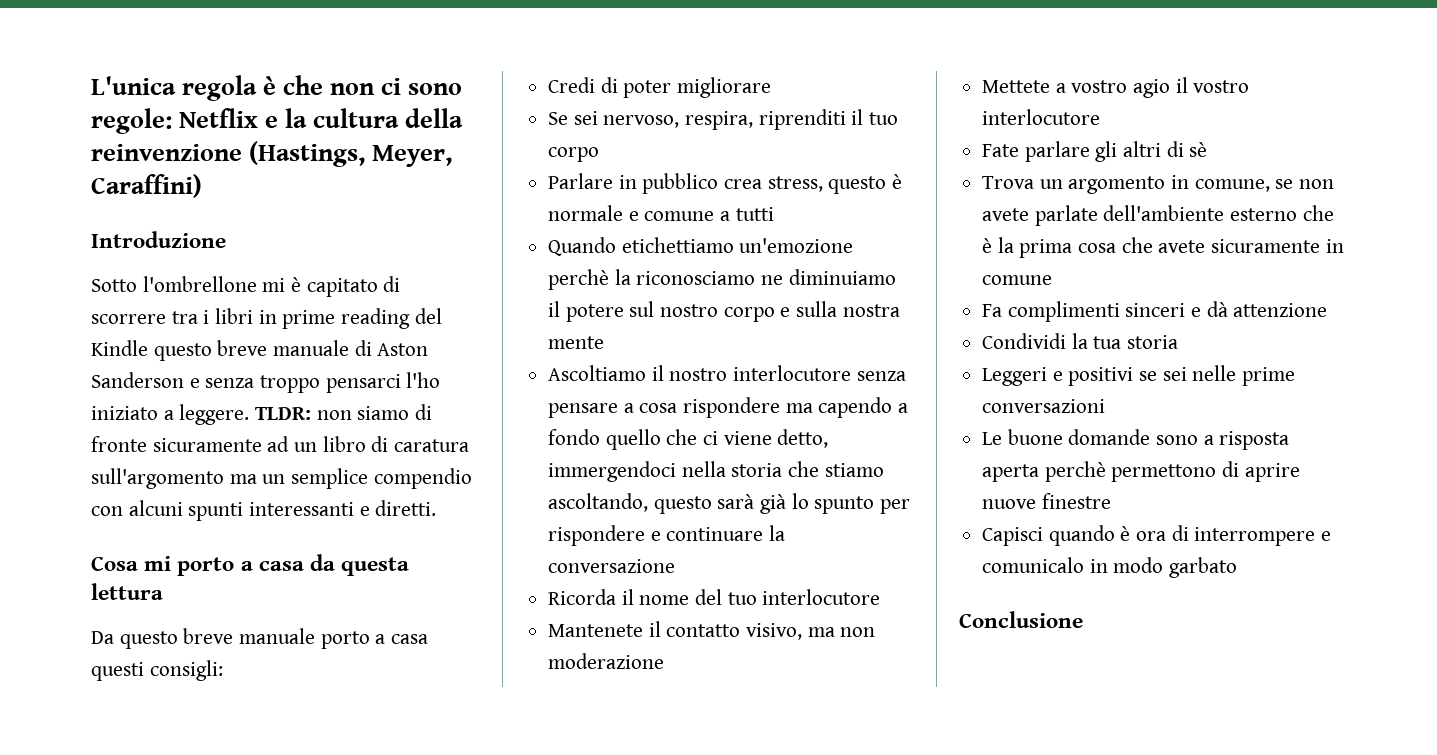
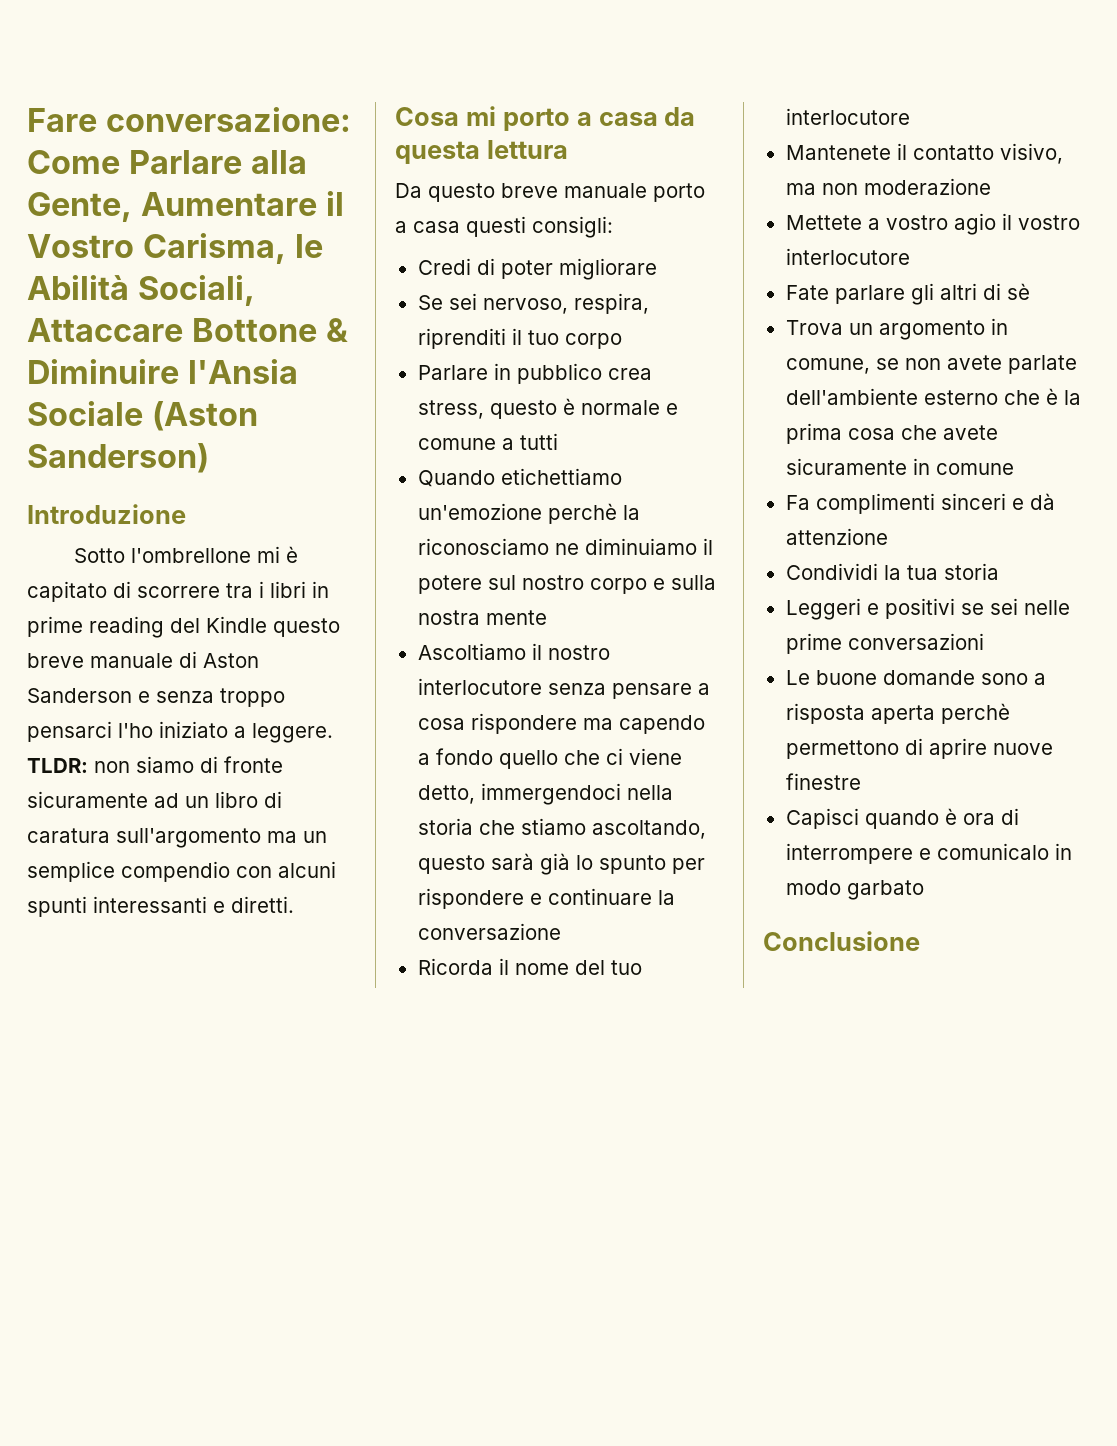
[91,75,462,101] [91,108,463,134] [91,141,452,167] [91,174,202,198] L'unica regola è che non ci sono regole: Netflix e la cultura della reinvenzione (Hastings, Meyer, Caraffini) -> [27,107,351,132] [27,150,307,174] [27,191,344,222] [27,233,323,264] [27,275,255,306] [27,318,348,342] [27,359,298,384] [27,401,258,431] [27,443,209,473] Fare conversazione: Come Parlare alla Gente, Aumentare il Vostro Carisma, le Abilità Sociali, Attaccare Bottone & Diminuire l'Ansia Sociale (Aston Sanderson)

